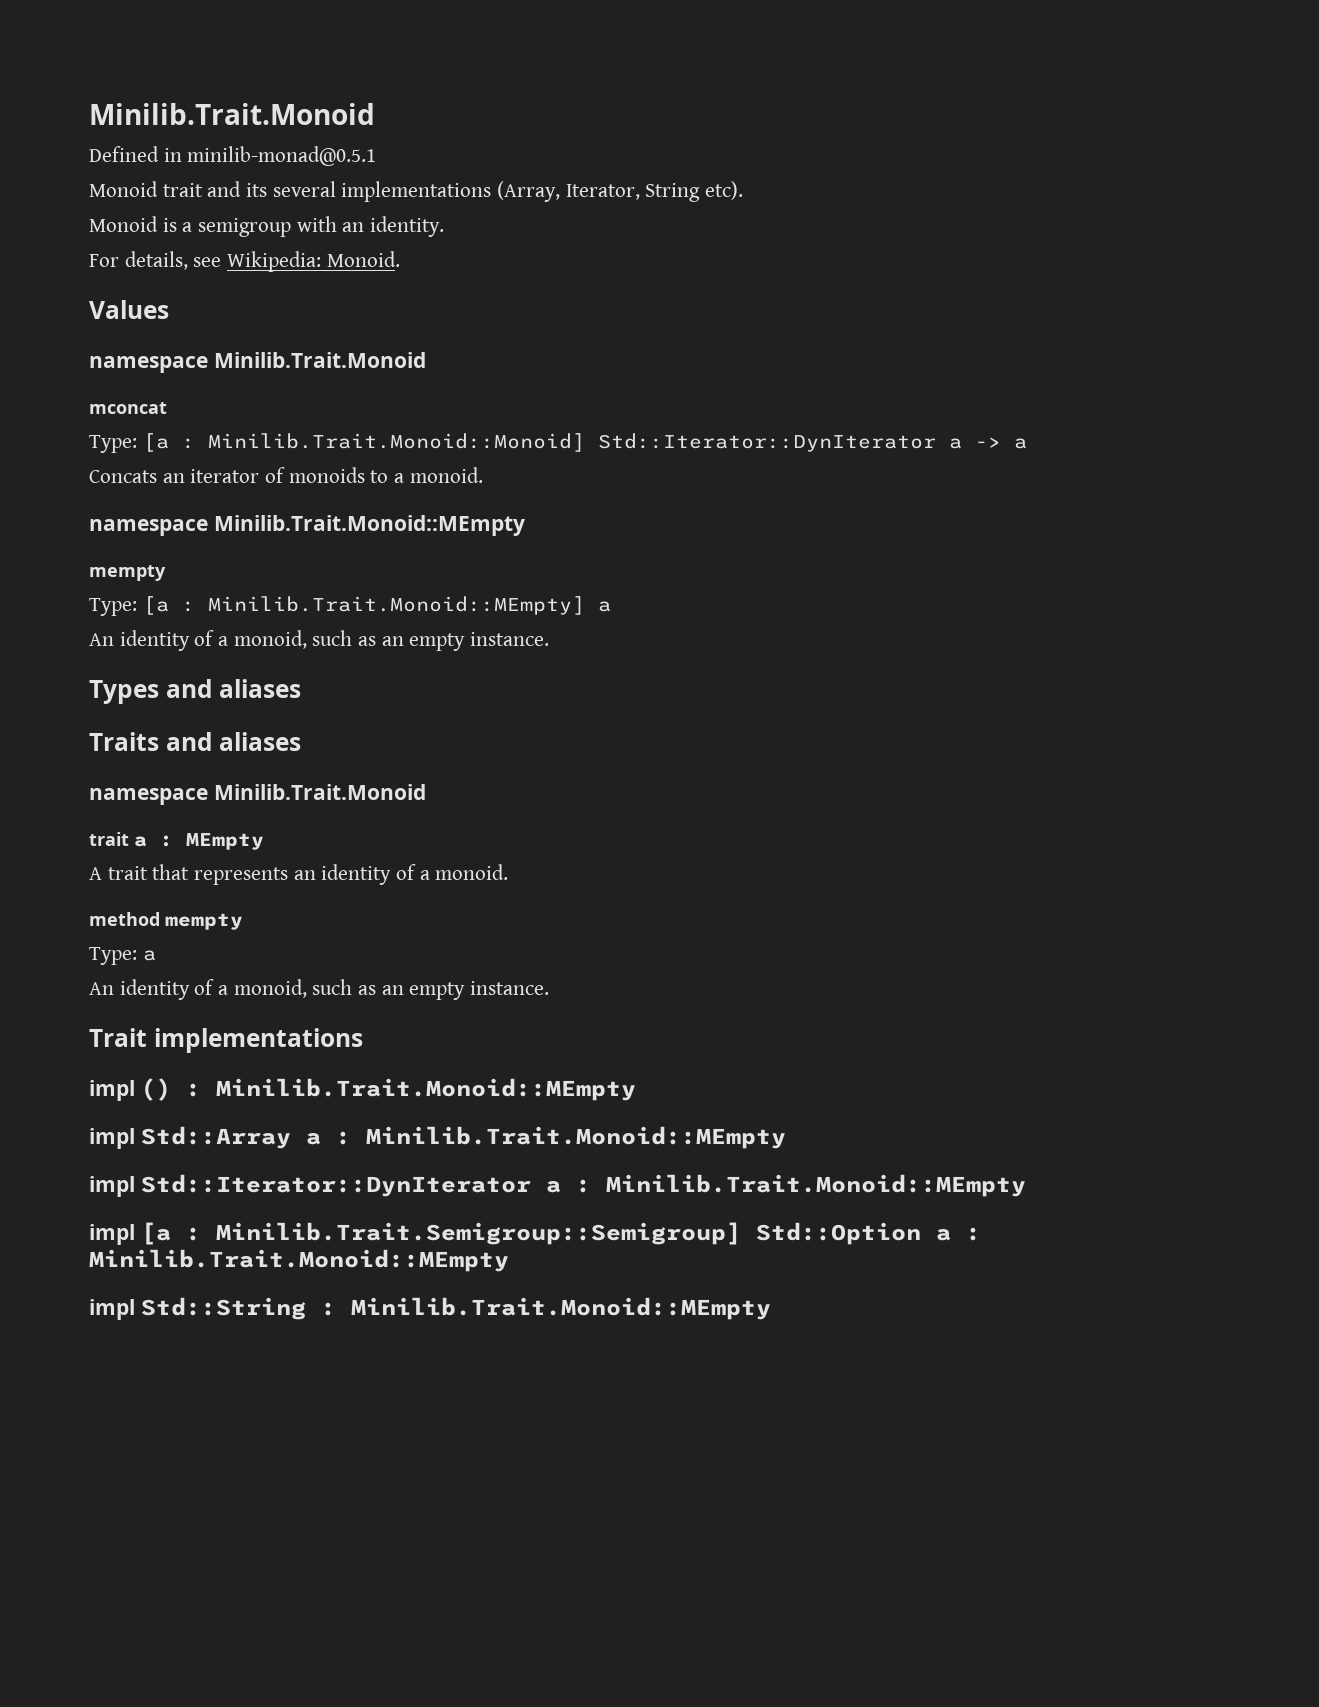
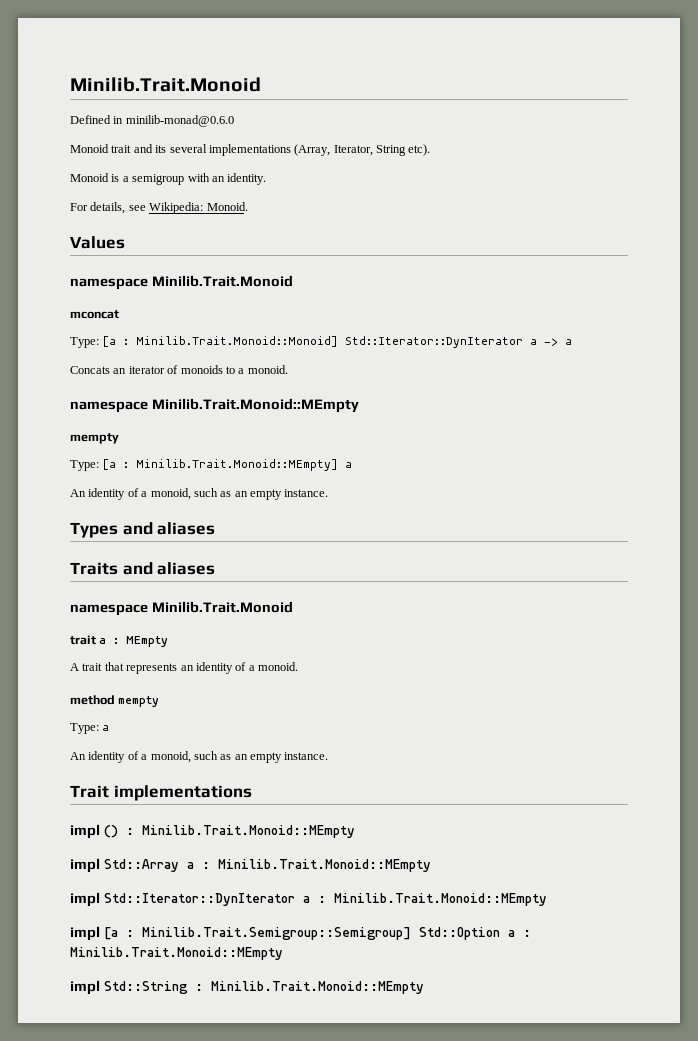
[187,146,377,166] minilib-monad@0.5.1 -> [125,115,234,127] minilib-monad@0.6.0

